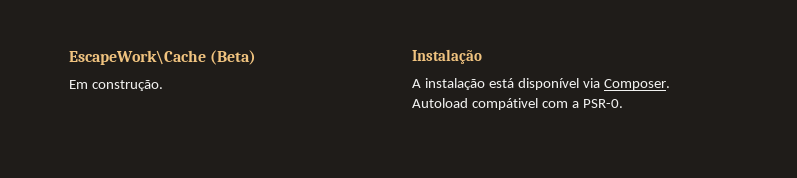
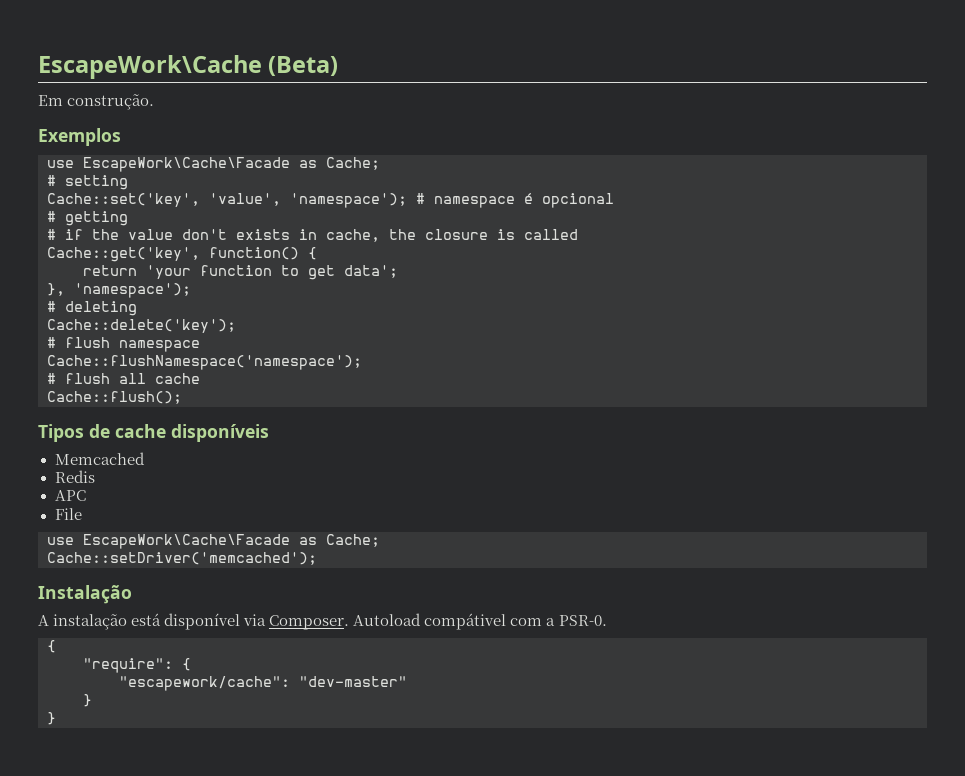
(163, 85) none -> [38,128,121,146] [47,157,380,172] [47,175,128,190] [47,193,614,208] [47,211,128,226] [47,229,578,242] [47,247,317,262] [83,265,398,280] [47,283,191,298] [47,301,137,316] [47,319,236,333] [47,337,200,352] [47,355,362,370] [47,373,200,384] [47,391,182,404] [38,424,269,442] [54,452,145,465] [54,470,95,483] [54,490,86,501] [54,508,82,520] [47,534,380,549] [47,552,317,565] // Exemplos // use EscapeWork\Cache\Facade as Cache; // # setting // Cache::set('key', 'value', 'namespace'); # namespace é opcional // # getting // # if the value don't exists in cache, the closure is called // Cache::get('key', function() { // return 'your function to get data'; // }, 'namespace'); // # deleting // Cache::delete('key'); // # flush namespace // Cache::flushNamespace('namespace'); // # flush all cache // Cache::flush(); // Tipos de cache disponíveis // Memcached // Redis // APC // File // use EscapeWork\Cache\Facade as Cache; // Cache::setDriver('memcached');
(623, 103) none -> [47,640,56,653] [83,658,191,673] [119,676,407,691] [83,694,92,707] [47,712,56,725] // { // "require": { // "escapework/cache": "dev-master" // } // }

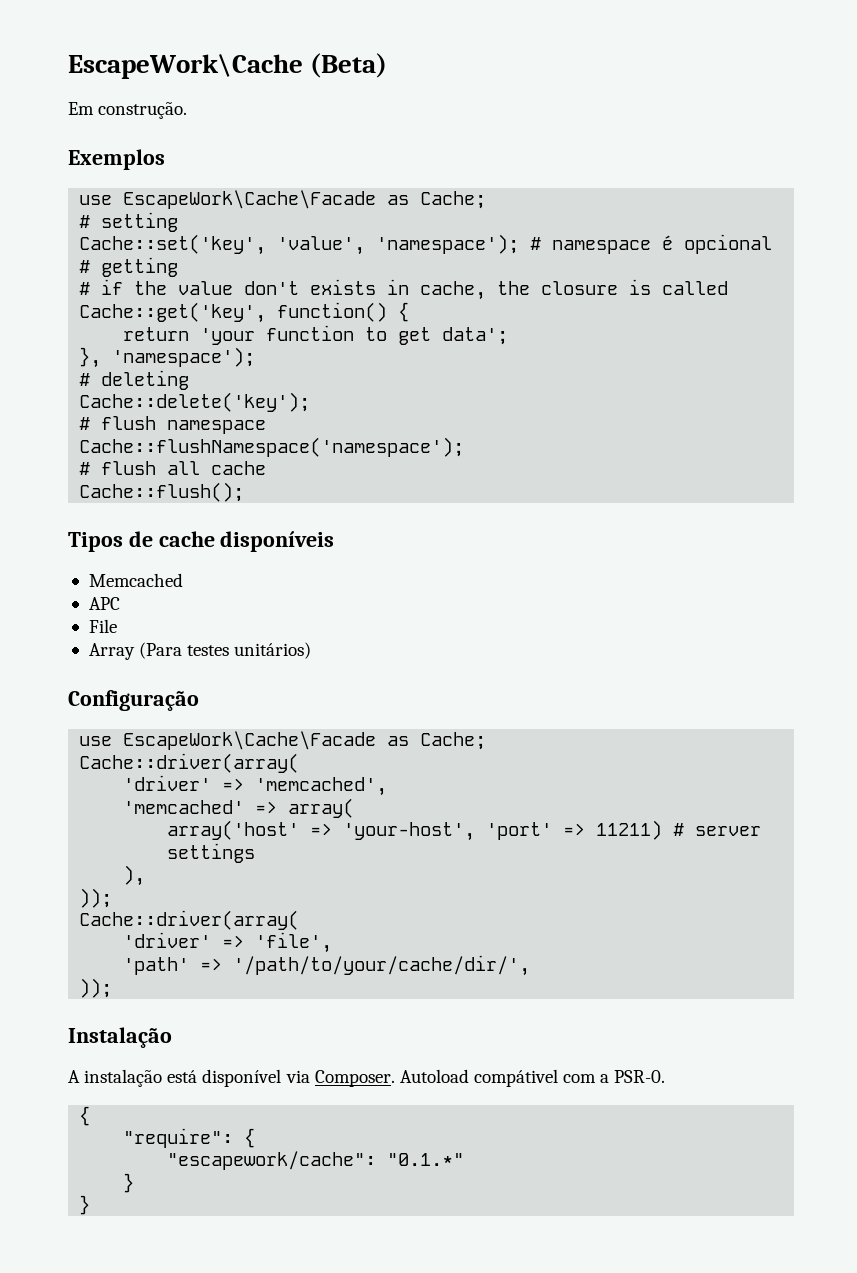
[54,470,95,483] // Redis -> (183, 580) none
[47,534,380,549] [47,552,317,565] // use EscapeWork\Cache\Facade as Cache; // Cache::setDriver('memcached'); -> [88,642,312,660] [68,690,199,711] [79,731,487,750] [79,753,300,773] [123,775,388,796] [123,798,355,818] [167,820,762,841] [167,843,256,863] [123,865,146,886] [79,888,113,908] [79,910,300,930] [123,932,333,953] [123,955,531,976] [79,978,113,998] // Array (Para testes unitários) // Configuração // use EscapeWork\Cache\Facade as Cache; // Cache::driver(array( // 'driver' => 'memcached', // 'memcached' => array( // array('host' => 'your-host', 'port' => 11211) # server settings // ), // )); // Cache::driver(array( // 'driver' => 'file', // 'path' => '/path/to/your/cache/dir/', // ));
[299,676,407,687] "dev-master" -> [387,1153,465,1166] "0.1.*"

